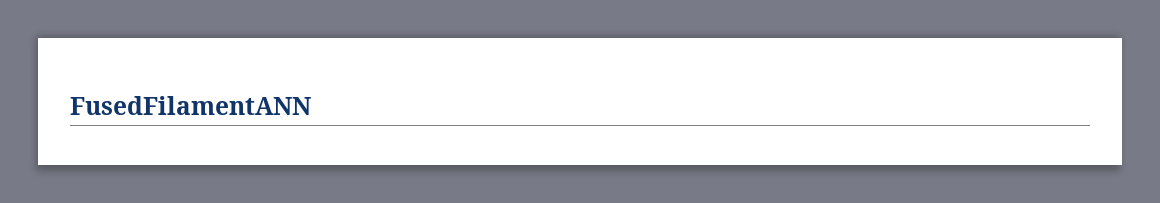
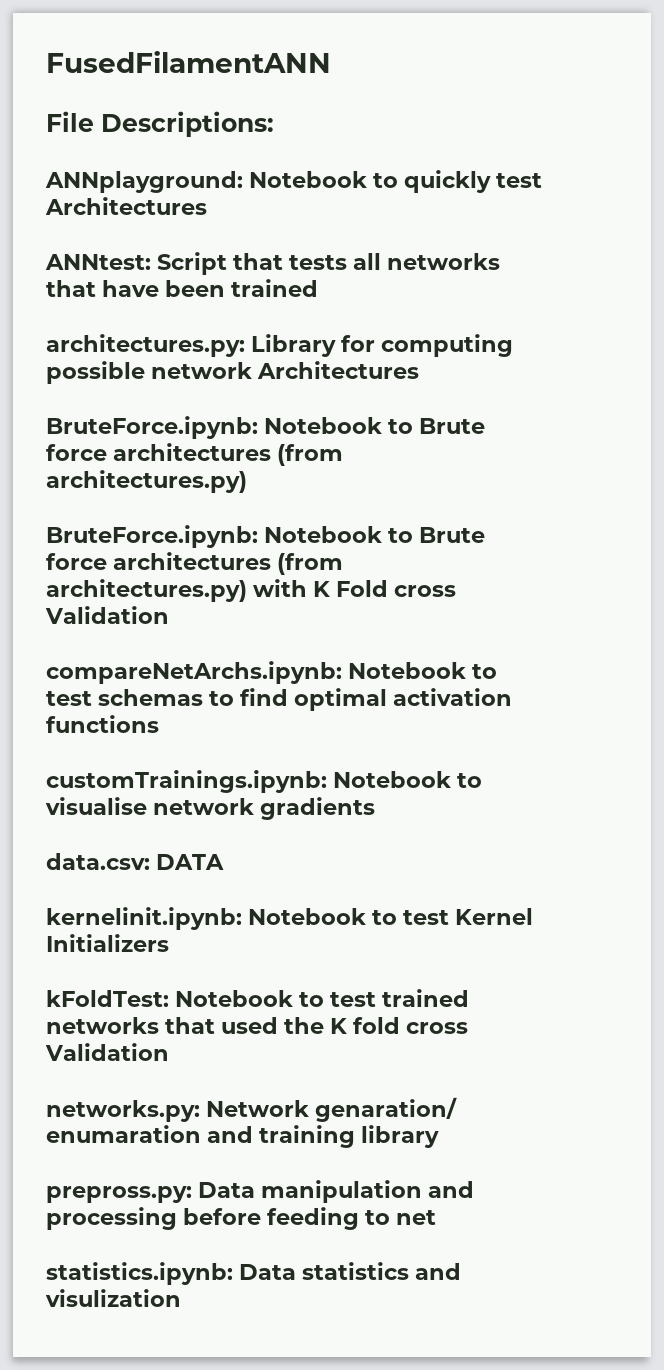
(311, 105) none -> [46,111,274,137] [45,170,543,193] [45,197,207,215] [45,252,501,275] [46,279,319,297] [46,334,514,357] [46,361,420,384] [46,416,486,439] [46,443,344,466] [46,470,247,493] [46,525,486,548] [46,552,344,575] [46,579,457,602] [45,606,169,624] [46,661,498,684] [46,688,513,711] [46,715,159,733] [46,770,483,793] [45,797,376,820] [46,853,225,870] [46,907,534,930] [46,934,169,952] [46,989,470,1007] [46,1017,469,1034] [45,1043,169,1061] [46,1097,458,1122] [46,1125,440,1148] [46,1180,475,1203] [46,1207,437,1230] [46,1262,462,1285] [45,1289,181,1307] // File Descriptions: // ANNplayground: Notebook to quickly test Architectures // ANNtest: Script that tests all networks that have been trained // architectures.py: Library for computing possible network Architectures // BruteForce.ipynb: Notebook to Brute force architectures (from architectures.py) // BruteForce.ipynb: Notebook to Brute force architectures (from architectures.py) with K Fold cross Validation // compareNetArchs.ipynb: Notebook to test schemas to find optimal activation functions // customTrainings.ipynb: Notebook to visualise network gradients // data.csv: DATA // kernelinit.ipynb: Notebook to test Kernel Initializers // kFoldTest: Notebook to test trained networks that used the K fold cross Validation // networks.py: Network genaration/ enumaration and training library // prepross.py: Data manipulation and processing before feeding to net // statistics.ipynb: Data statistics and visulization

